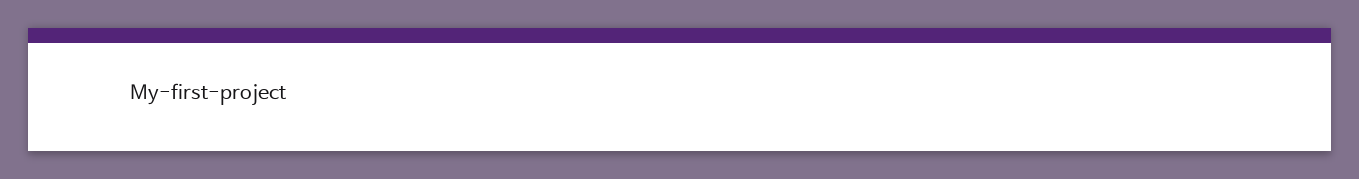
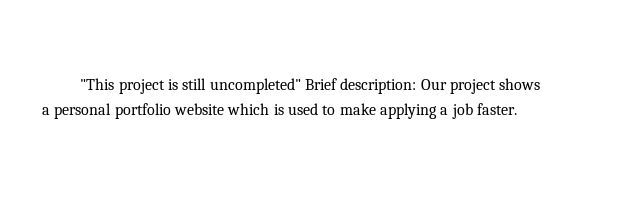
[130,83,286,106] My-first-project -> [80,78,541,94] [42,103,517,119] "This project is still uncompleted" Brief description: Our project shows a personal portfolio website which is used to make applying a job faster.

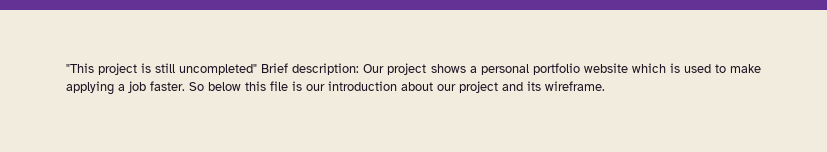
(517, 109) none -> [189,81,605,93] So below this file is our introduction about our project and its wireframe.

